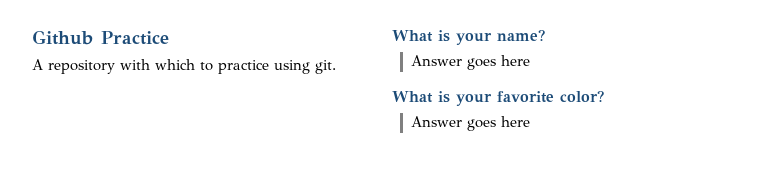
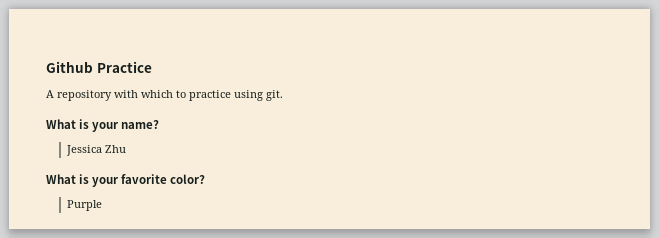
[410,55,530,70] Answer goes here -> [66,145,127,156] Jessica Zhu
[410,116,530,131] Answer goes here -> [67,200,103,211] Purple

